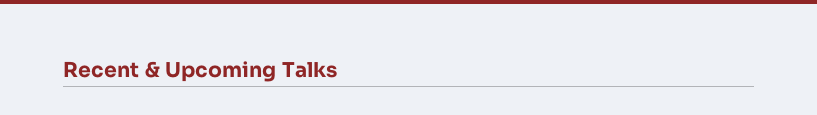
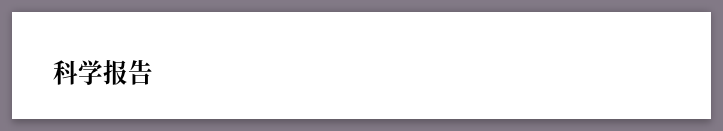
[63,61,337,82] Recent & Upcoming Talks -> [53,60,153,85] 科学报告

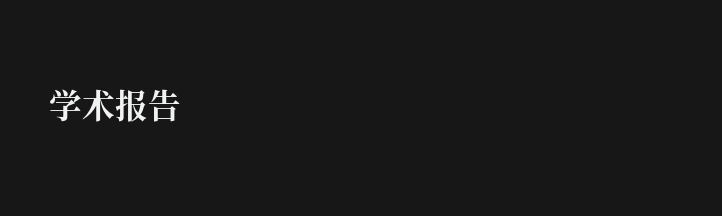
[53,60,103,85] 科学 -> [49,89,115,122] 学术

